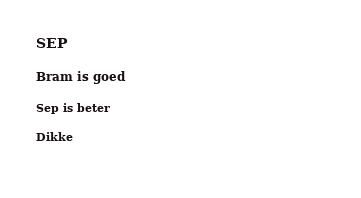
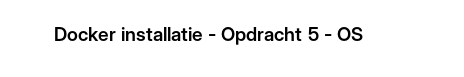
[36,38,68,48] [36,71,126,84] [36,103,110,114] [36,132,73,141] SEP // Bram is goed // Sep is beter // Dikke -> [54,27,363,45] Docker installatie - Opdracht 5 - OS

